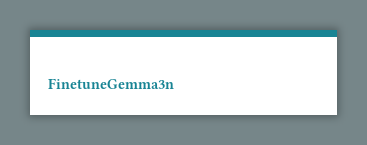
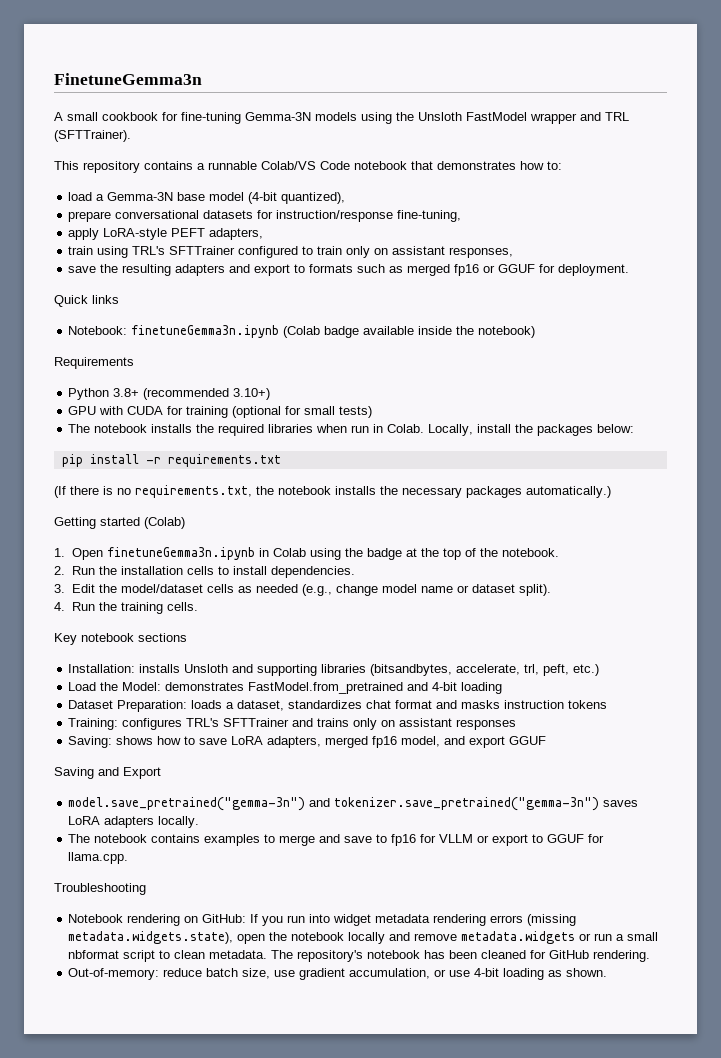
(174, 83) none -> [54,112,629,124] [54,130,131,142] [54,161,562,173] [68,192,346,204] [68,210,462,222] [68,228,264,240] [68,246,514,258] [68,264,630,276] [54,295,119,307] [68,325,536,338] [54,357,134,369] [68,388,271,400] [68,406,373,418] [68,424,635,436] [61,454,281,467] [54,485,611,498] [54,517,185,529] [54,547,559,560] [54,566,355,578] [54,584,551,596] [54,602,198,614] [54,633,187,645] [68,664,600,676] [68,682,503,694] [68,700,608,712] [68,718,517,730] [68,736,547,748] [54,767,161,779] [68,797,639,811] [68,816,200,828] [68,834,605,846] [68,852,129,864] [54,883,146,895] [68,914,577,926] [68,931,659,944] [68,950,651,962] [68,968,608,980] // A small cookbook for fine-tuning Gemma-3N models using the Unsloth FastModel wrapper and TRL (SFTTrainer). // This repository contains a runnable Colab/VS Code notebook that demonstrates how to: // load a Gemma-3N base model (4-bit quantized), // prepare conversational datasets for instruction/response fine-tuning, // apply LoRA-style PEFT adapters, // train using TRL's SFTTrainer configured to train only on assistant responses, // save the resulting adapters and export to formats such as merged fp16 or GGUF for deployment. // Quick links // Notebook: finetuneGemma3n.ipynb (Colab badge available inside the notebook) // Requirements // Python 3.8+ (recommended 3.10+) // GPU with CUDA for training (optional for small tests) // The notebook installs the required libraries when run in Colab. Locally, install the packages below: // pip install -r requirements.txt // (If there is no requirements.txt, the notebook installs the necessary packages automatically.) // Getting started (Colab) // 1. Open finetuneGemma3n.ipynb in Colab using the badge at the top of the notebook. // 2. Run the installation cells to install dependencies. // 3. Edit the model/dataset cells as needed (e.g., change model name or dataset split). // 4. Run the training cells. // Key notebook sections // Installation: installs Unsloth and supporting libraries (bitsandbytes, accelerate, trl, peft, etc.) // Load the Model: demonstrates FastModel.from_pretrained and 4-bit loading // Dataset Preparation: loads a dataset, standardizes chat format and masks instruction tokens // Training: configures TRL's SFTTrainer and trains only on assistant responses // Saving: shows how to save LoRA adapters, merged fp16 model, and export GGUF // Saving and Export // model.save_pretrained("gemma-3n") and tokenizer.save_pretrained("gemma-3n") saves LoRA adapters locally. // The notebook contains examples to merge and save to fp16 for VLLM or export to GGUF for llama.cpp. // Troubleshooting // Notebook rendering on GitHub: If you run into widget metadata rendering errors (missing metadata.widgets.state), open the notebook locally and remove metadata.widgets or run a small nbformat script to clean metadata. The repository's notebook has been cleaned for GitHub rendering. // Out-of-memory: reduce batch size, use gradient accumulation, or use 4-bit loading as shown.

